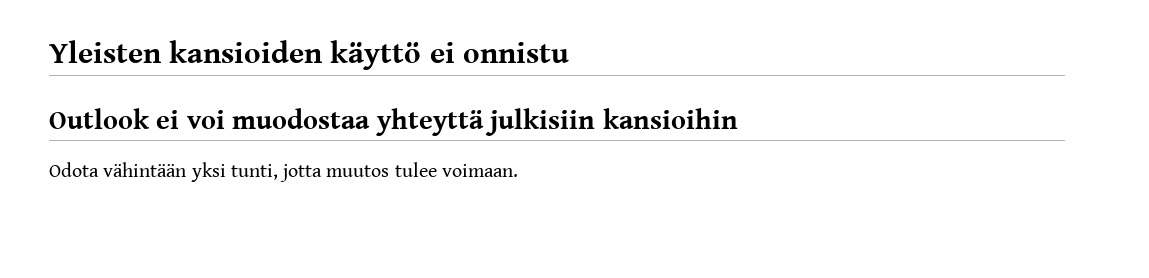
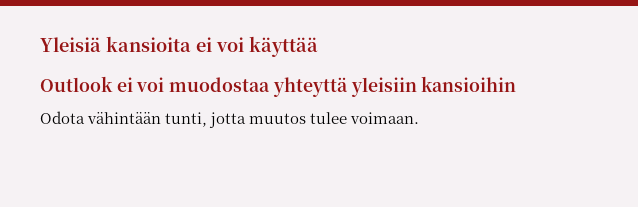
[49,40,569,70] Yleisten kansioiden käyttö ei onnistu -> [40,36,318,57] Yleisiä kansioita ei voi käyttää
[485,108,596,136] julkisiin -> [350,77,417,97] yleisiin
[190,162,226,182] yksi -> (162, 118) none

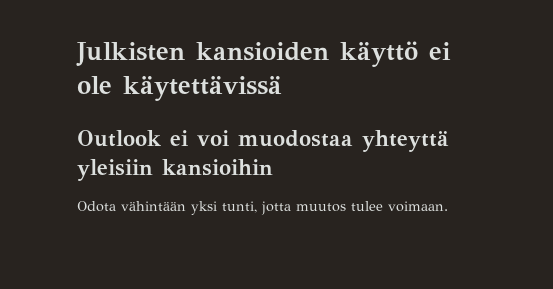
[40,36,318,57] Yleisiä kansioita ei voi käyttää -> [76,41,451,67] [77,76,282,101] Julkisten kansioiden käyttö ei ole käytettävissä
(162, 118) none -> [191,201,217,215] yksi

